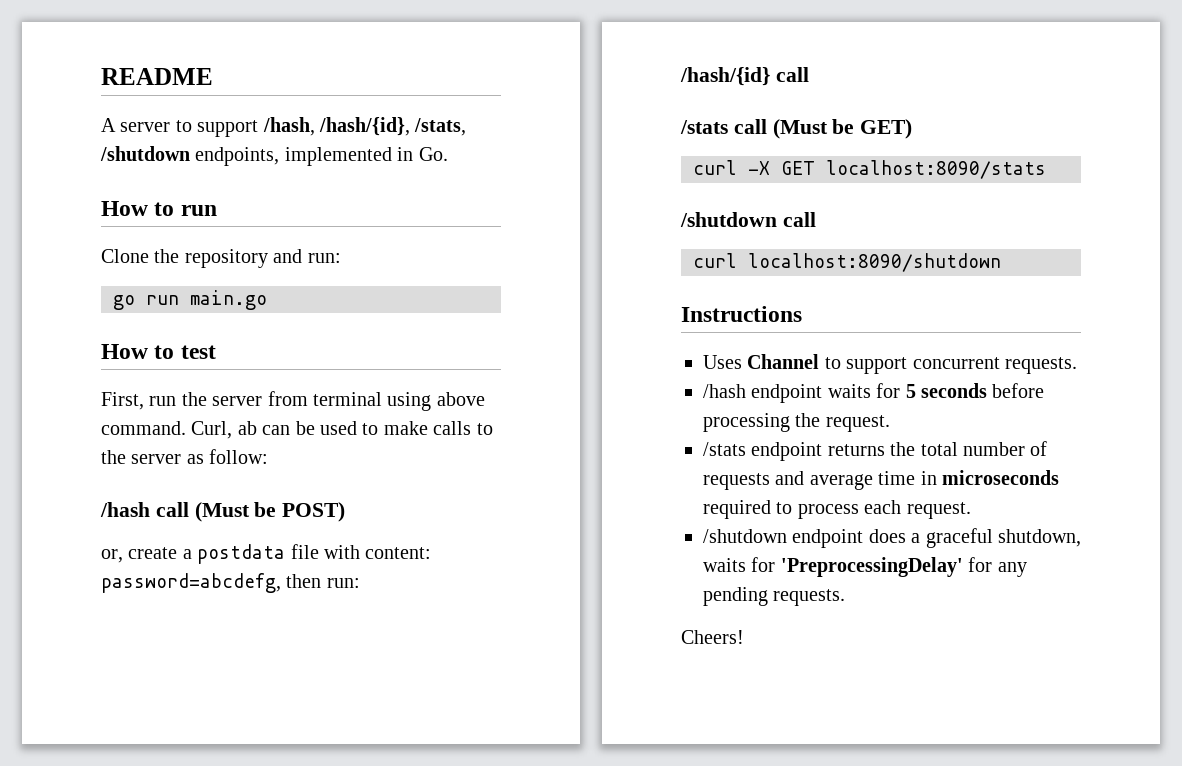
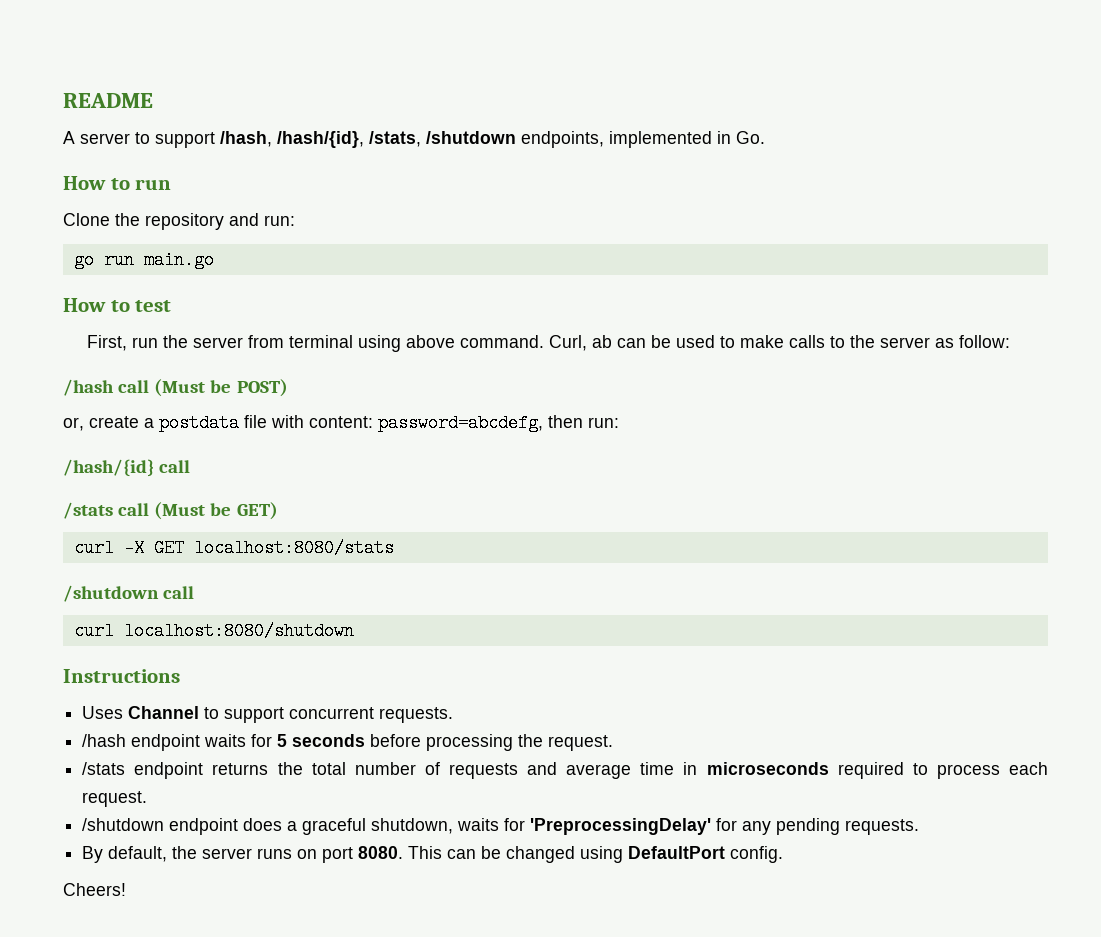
[826,160,1046,179] localhost:8090/stats -> [193,539,394,557] localhost:8080/stats
[748,253,1001,272] localhost:8090/shutdown -> [123,622,354,640] localhost:8080/shutdown
(846, 597) none -> [82,846,784,863] // By default, the server runs on port 8080. This can be changed using DefaultPort config.

